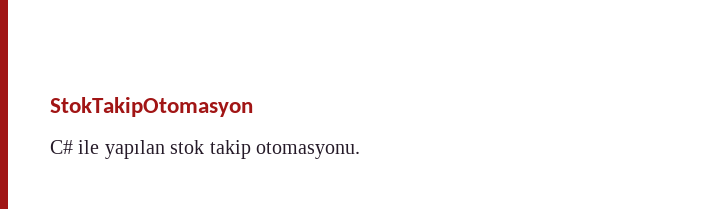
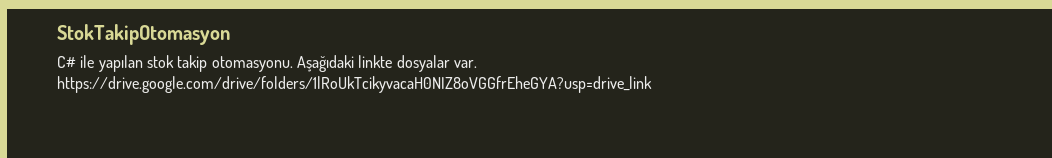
(360, 150) none -> [296,55,477,72] [57,76,652,93] Aşağıdaki linkte dosyalar var. https://drive.google.com/drive/folders/1lRoUkTcikyvacaH0NIZ8oVGGfrEheGYA?usp=drive_link

